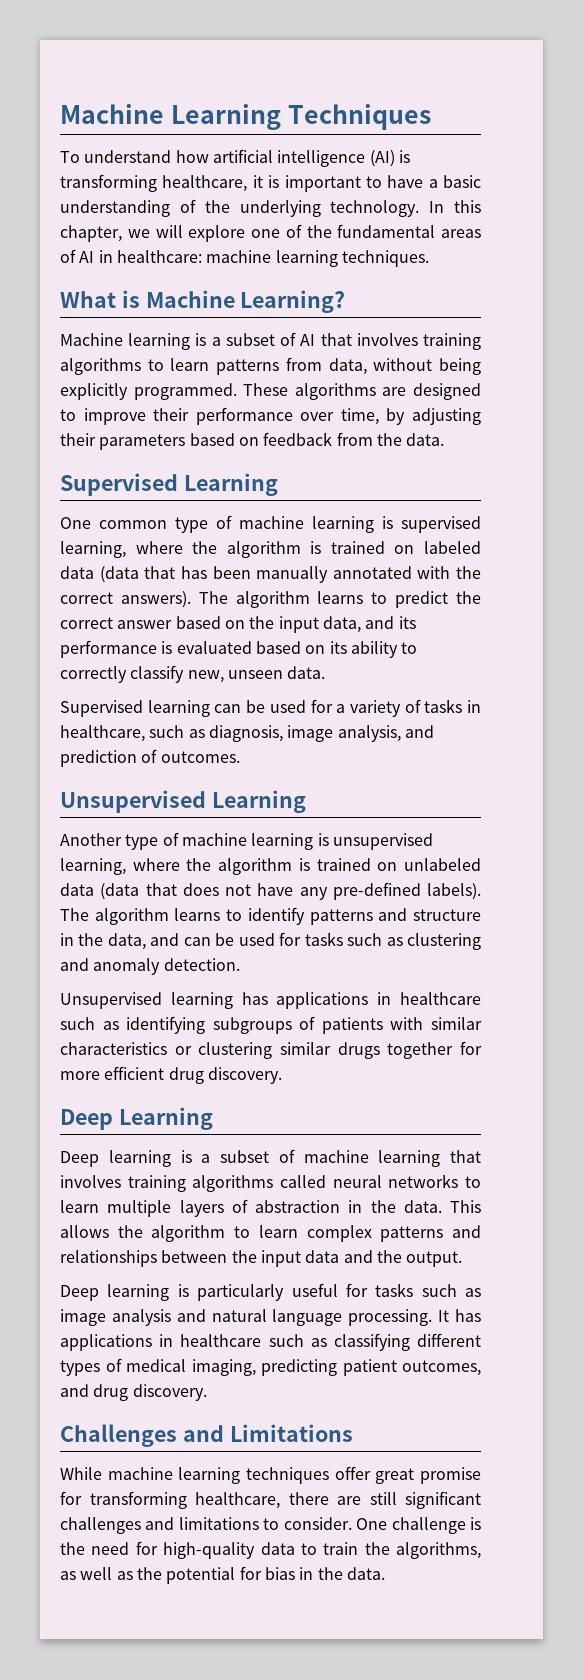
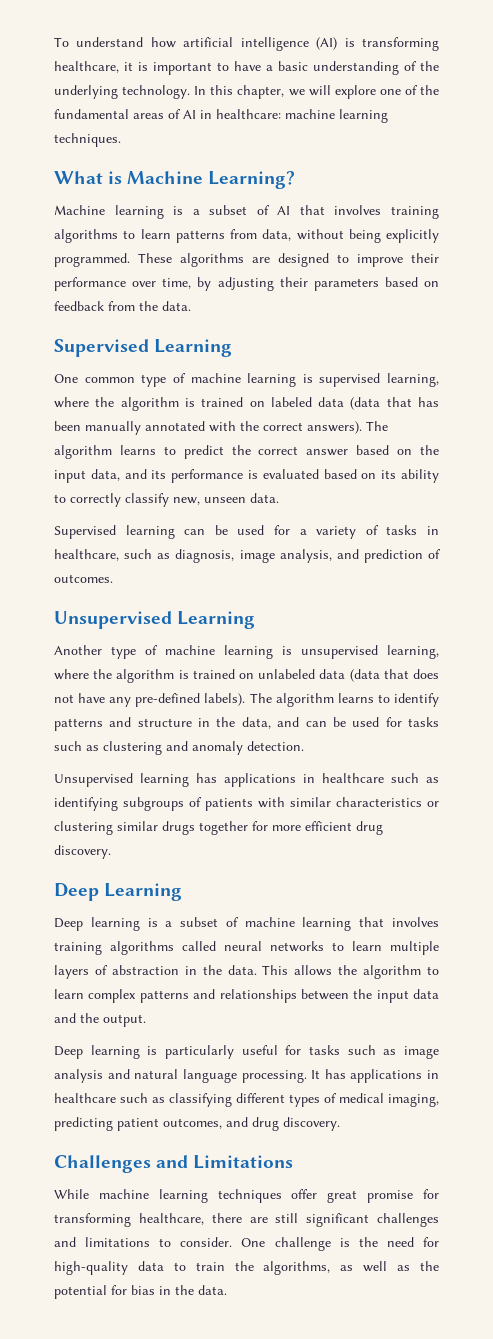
[60,104,431,130] Machine Learning Techniques // -> (54, 42) none

